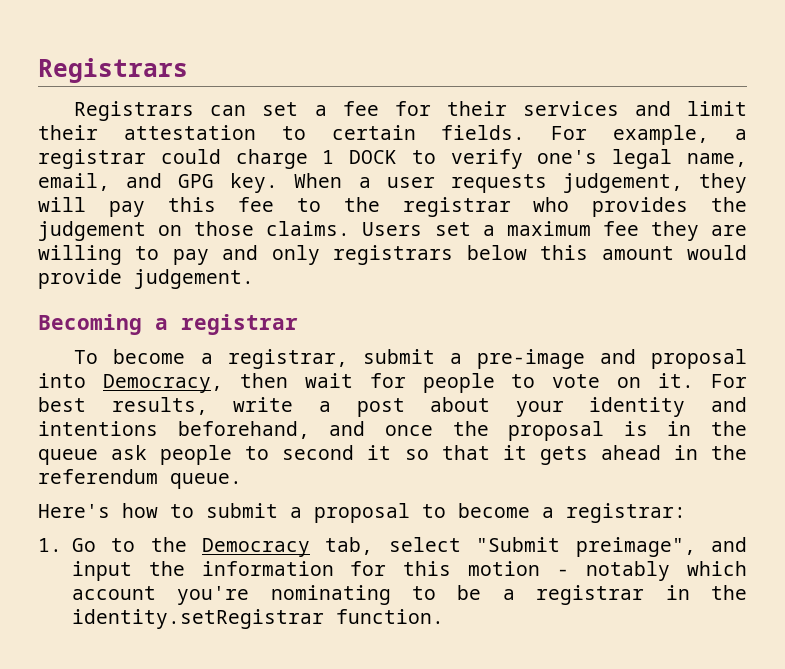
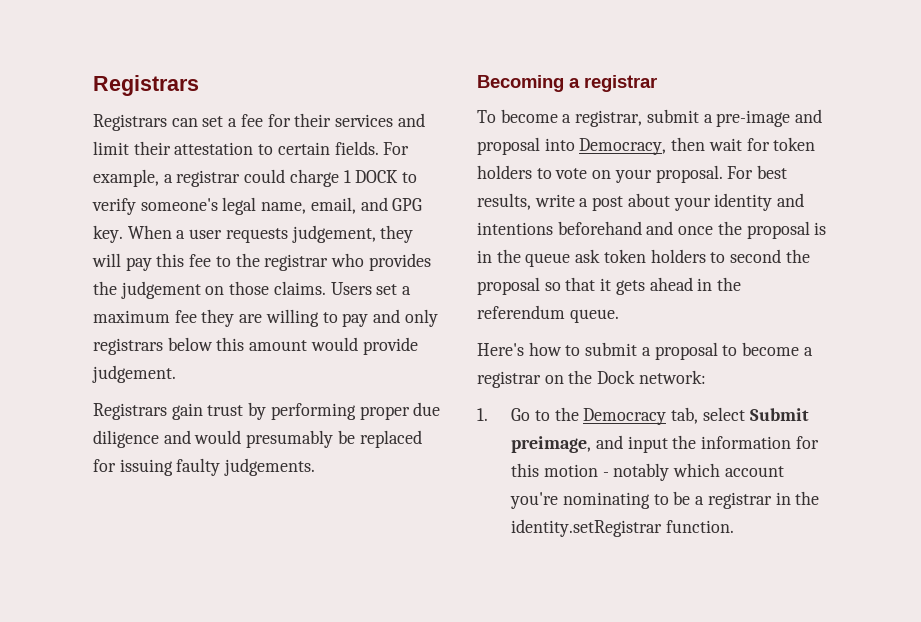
[537,150,598,164] one's -> [140,198,218,211] someone's
(254, 279) none -> [93,402,441,420] [93,430,422,448] [93,458,316,476] // Registrars gain trust by performing proper due diligence and would presumably be replaced for issuing faulty judgements.
[422,373,495,393] people -> [773,137,816,151] [477,165,532,179] token holders
[658,373,695,388] it. -> [614,165,723,183] your proposal.
[177,421,310,439] beforehand, -> [557,221,642,235] beforehand
[160,445,392,465] people to second it -> [603,249,810,263] [477,277,540,295] token holders to second the proposal
[566,503,686,523] registrar: -> [477,370,706,388] registrar on the Dock network:
[476,537,696,557] "Submit preimage", -> [749,408,809,421] [511,436,592,453] Submit preimage,

